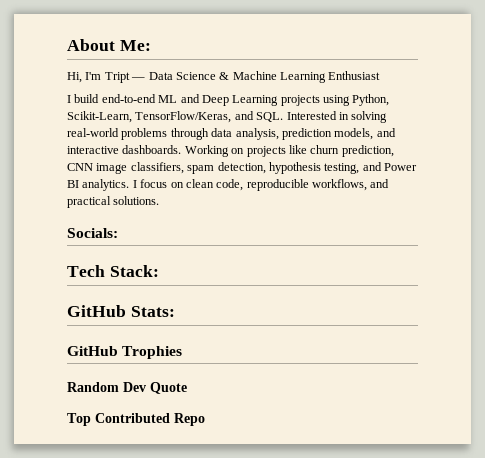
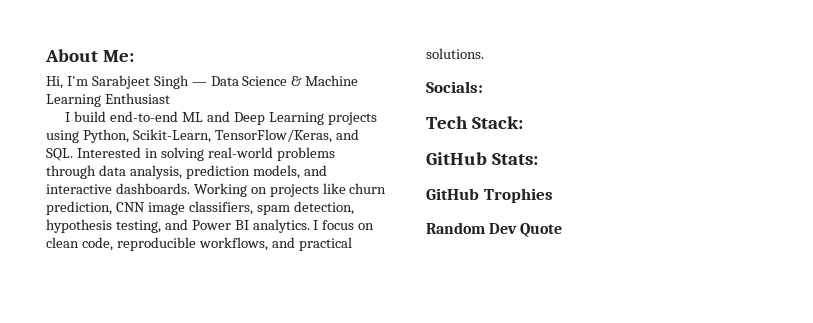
[104,72,130,83] Tript -> [91,75,189,89] Sarabjeet Singh
[67,413,205,426] // Top Contributed Repo -> (563, 230) none

